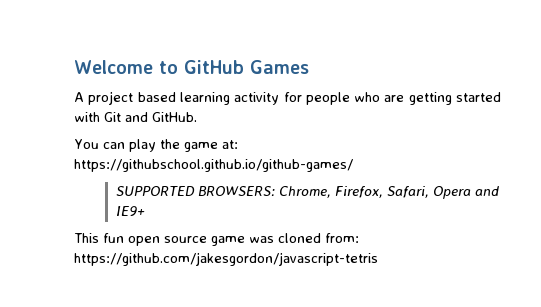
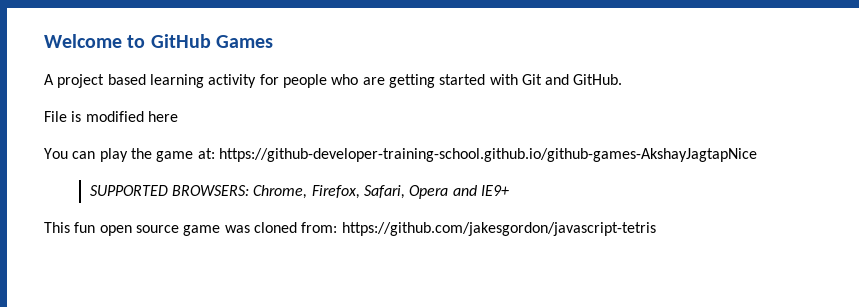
(197, 117) none -> [44,111,178,122] // File is modified here
[74,159,353,172] https://githubschool.github.io/github-games/ -> [218,148,757,162] https://github-developer-training-school.github.io/github-games-AkshayJagtapNice

